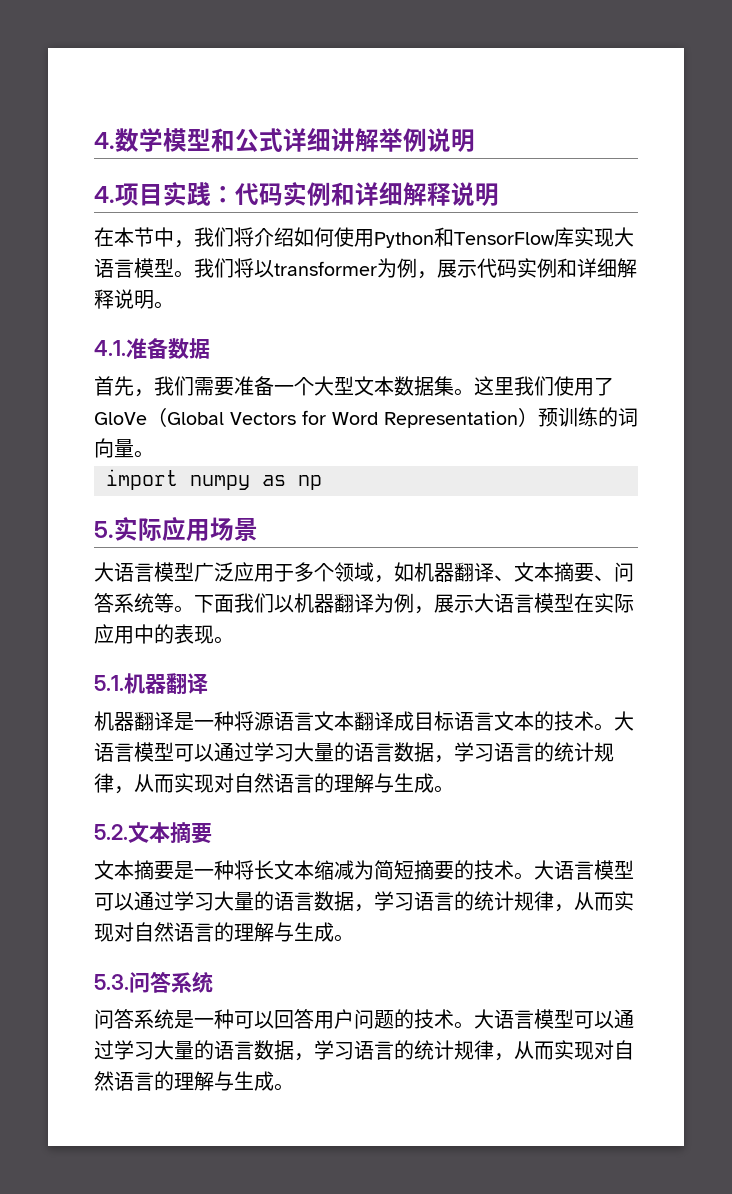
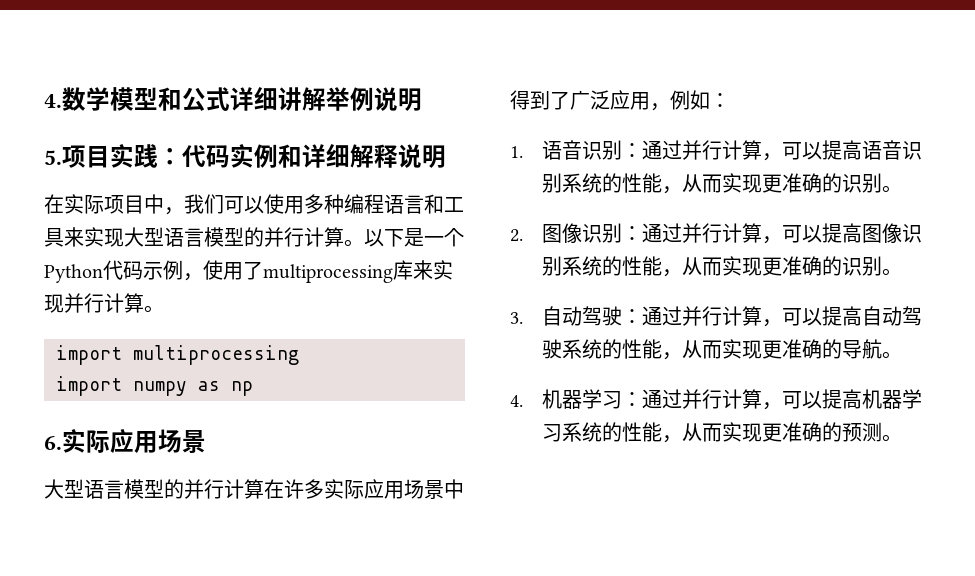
[94,186,115,203] 4. -> [44,150,62,165] 5.
[114,227,634,248] [94,258,637,279] [94,289,174,309] [94,338,210,359] [94,376,614,397] [94,407,638,428] [94,438,154,458] 本节中，我们将介绍如何使用Python和TensorFlow库实现大语言模型。我们将以transformer为例，展示代码实例和详细解释说明。 // 4.1.准备数据 // 首先，我们需要准备一个大型文本数据集。这里我们使用了GloVe（Global Vectors for Word Representation）预训练的词向量。 -> [64,194,464,215] [44,227,464,247] [44,260,453,283] [44,293,164,313] [56,345,299,365] 实际项目中，我们可以使用多种编程语言和工具来实现大型语言模型的并行计算。以下是一个Python代码示例，使用了multiprocessing库来实现并行计算。 // import multiprocessing
[94,521,114,538] 5. -> [44,436,62,450] 6.
[114,562,634,583] [94,593,634,614] [94,624,234,644] [94,673,208,694] [94,711,634,731] [94,742,614,763] [94,773,454,794] [94,822,212,844] [94,860,634,880] [94,891,634,912] [94,922,354,942] [94,971,213,993] [94,1009,634,1029] [94,1040,634,1061] [94,1071,274,1091] 语言模型广泛应用于多个领域，如机器翻译、文本摘要、问答系统等。下面我们以机器翻译为例，展示大语言模型在实际应用中的表现。 // 5.1.机器翻译 // 机器翻译是一种将源语言文本翻译成目标语言文本的技术。大语言模型可以通过学习大量的语言数据，学习语言的统计规律，从而实现对自然语言的理解与生成。 // 5.2.文本摘要 // 文本摘要是一种将长文本缩减为简短摘要的技术。大语言模型可以通过学习大量的语言数据，学习语言的统计规律，从而实现对自然语言的理解与生成。 // 5.3.问答系统 // 问答系统是一种可以回答用户问题的技术。大语言模型可以通过学习大量的语言数据，学习语言的统计规律，从而实现对自然语言的理解与生成 -> [64,479,464,499] [510,90,730,111] [510,140,923,161] [542,173,903,194] [510,223,923,244] [542,256,903,277] [510,306,923,327] [542,339,903,360] [510,389,923,410] [542,422,883,443] 型语言模型的并行计算在许多实际应用场景中得到了广泛应用，例如： // 1.语音识别：通过并行计算，可以提高语音识别系统的性能，从而实现更准确的识别。 // 2.图像识别：通过并行计算，可以提高图像识别系统的性能，从而实现更准确的识别。 // 3.自动驾驶：通过并行计算，可以提高自动驾驶系统的性能，从而实现更准确的导航。 // 4.机器学习：通过并行计算，可以提高机器学习系统的性能，从而实现更准确的预测

